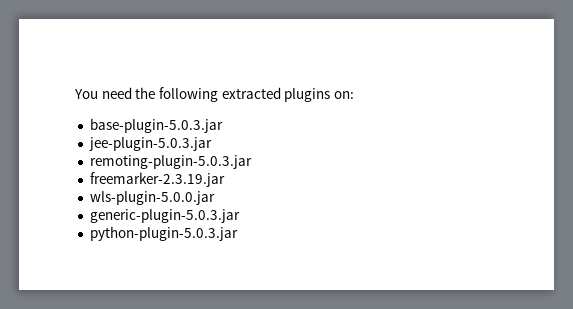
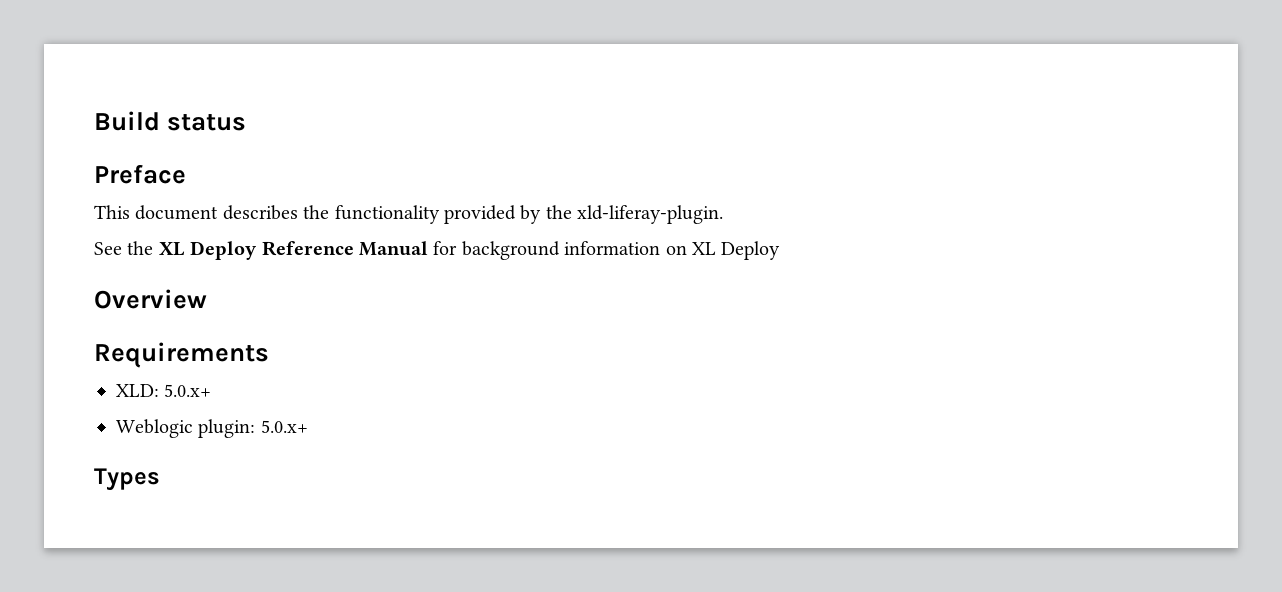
[74,87,354,102] [89,118,223,133] [88,137,212,151] [89,155,252,169] [89,172,225,187] [89,191,215,205] [89,209,240,223] [89,226,238,241] You need the following extracted plugins on: // base-plugin-5.0.3.jar // jee-plugin-5.0.3.jar // remoting-plugin-5.0.3.jar // freemarker-2.3.19.jar // wls-plugin-5.0.0.jar // generic-plugin-5.0.3.jar // python-plugin-5.0.3.jar -> [94,111,247,131] [94,164,186,184] [94,205,724,224] [94,241,781,260] [94,289,207,309] [94,342,269,368] [116,384,212,397] [116,419,308,438] [94,468,160,491] Build status // Preface // This document describes the functionality provided by the xld-liferay-plugin. // See the XL Deploy Reference Manual for background information on XL Deploy // Overview // Requirements // XLD: 5.0.x+ // Weblogic plugin: 5.0.x+ // Types

